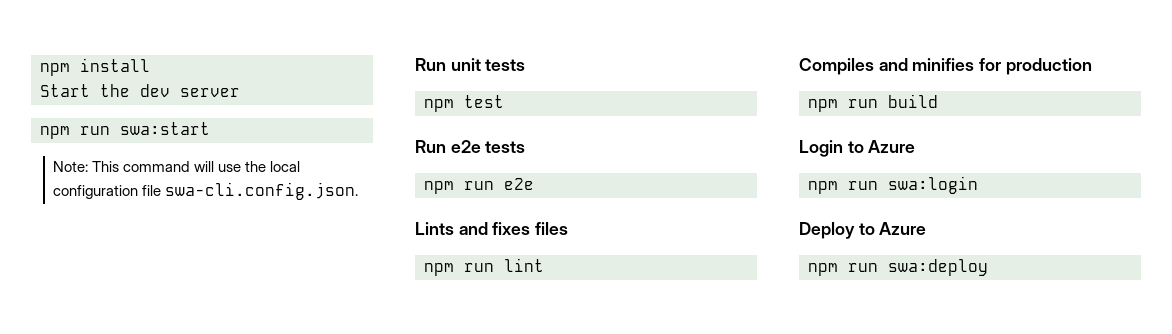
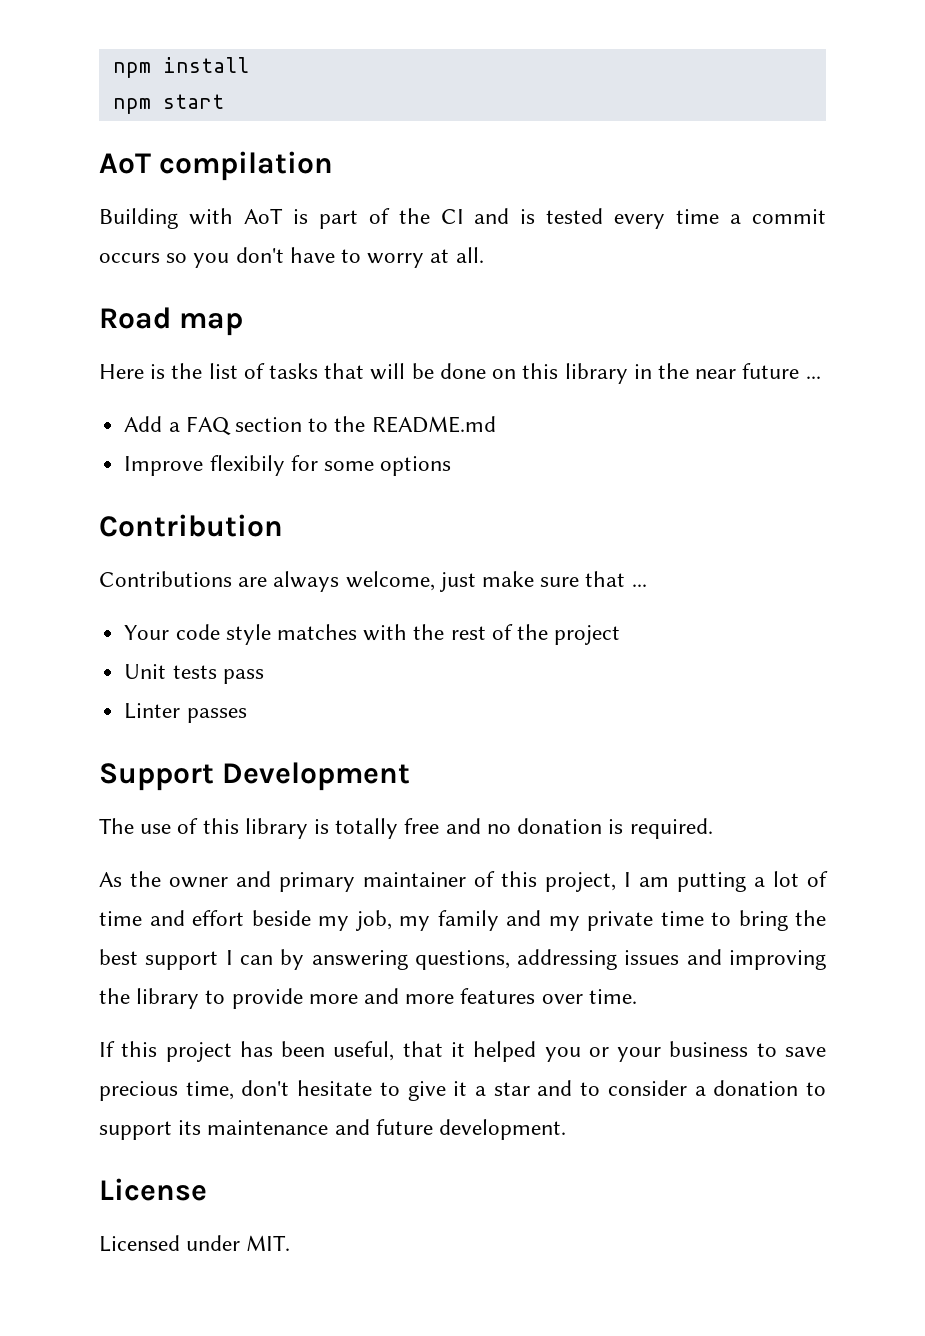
[40,84,240,97] [40,122,210,139] [53,161,300,172] [53,182,359,200] [415,58,526,71] [424,95,504,112] [415,140,526,153] [424,178,534,194] [415,222,569,235] [424,258,544,276] [799,58,1092,75] [808,94,938,112] [799,140,916,157] [808,176,978,194] [799,222,927,239] [808,259,988,276] Start the dev server // npm run swa:start // Note: This command will use the local configuration file swa-cli.config.json. // Run unit tests // npm test // Run e2e tests // npm run e2e // Lints and fixes files // npm run lint // Compiles and minifies for production // npm run build // Login to Azure // npm run swa:login // Deploy to Azure // npm run swa:deploy -> [112,94,224,114] [99,151,334,181] [99,208,827,229] [99,247,484,268] [99,307,244,336] [99,363,821,384] [124,416,496,435] [124,455,452,476] [99,514,283,537] [99,571,647,592] [124,624,621,645] [124,664,264,684] [124,703,247,723] [99,762,411,791] [99,818,713,839] [99,871,828,892] [99,910,826,931] [99,949,826,970] [99,988,637,1009] [99,1041,827,1062] [99,1080,826,1101] [99,1119,567,1140] [99,1178,207,1201] [99,1235,291,1252] npm start // AoT compilation // Building with AoT is part of the CI and is tested every time a commit occurs so you don't have to worry at all. // Road map // Here is the list of tasks that will be done on this library in the near future ... // Add a FAQ section to the README.md // Improve flexibily for some options // Contribution // Contributions are always welcome, just make sure that ... // Your code style matches with the rest of the project // Unit tests pass // Linter passes // Support Development // The use of this library is totally free and no donation is required. // As the owner and primary maintainer of this project, I am putting a lot of time and effort beside my job, my family and my private time to bring the best support I can by answering questions, addressing issues and improving the library to provide more and more features over time. // If this project has been useful, that it helped you or your business to save precious time, don't hesitate to give it a star and to consider a donation to support its maintenance and future development. // License // Licensed under MIT.

